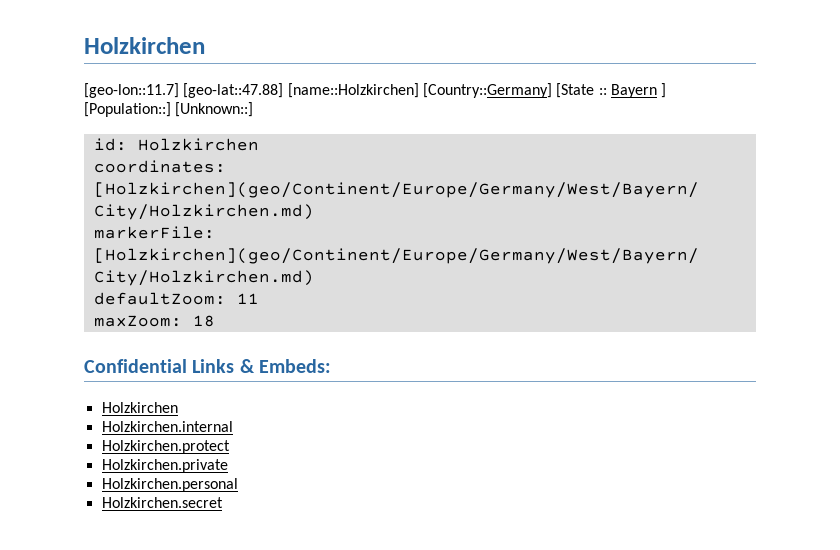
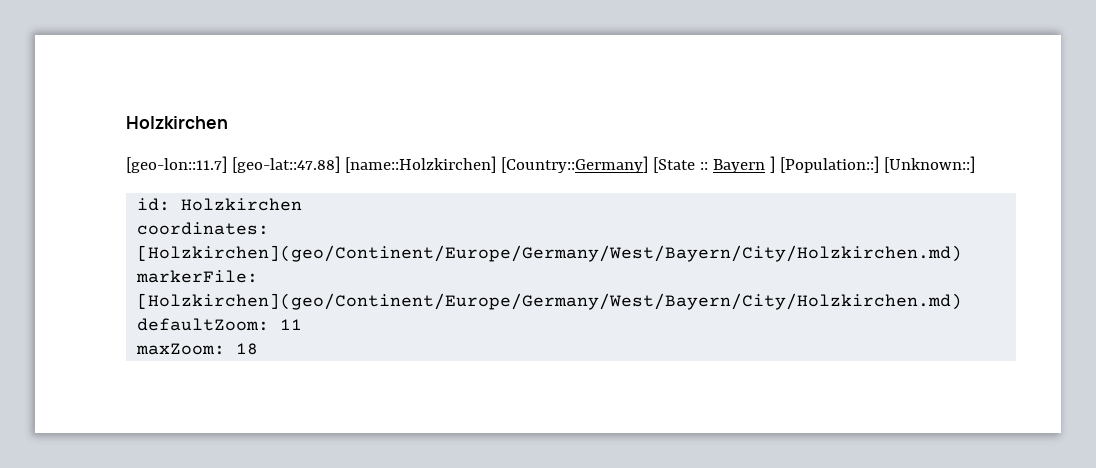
[84,359,332,373] [101,402,178,413] [101,421,233,432] [101,440,230,454] [101,459,228,473] [101,478,238,492] [101,497,223,508] // Confidential Links & Embeds: // Holzkirchen // Holzkirchen.internal // Holzkirchen.protect // Holzkirchen.private // Holzkirchen.personal // Holzkirchen.secret -> (259, 349) none

